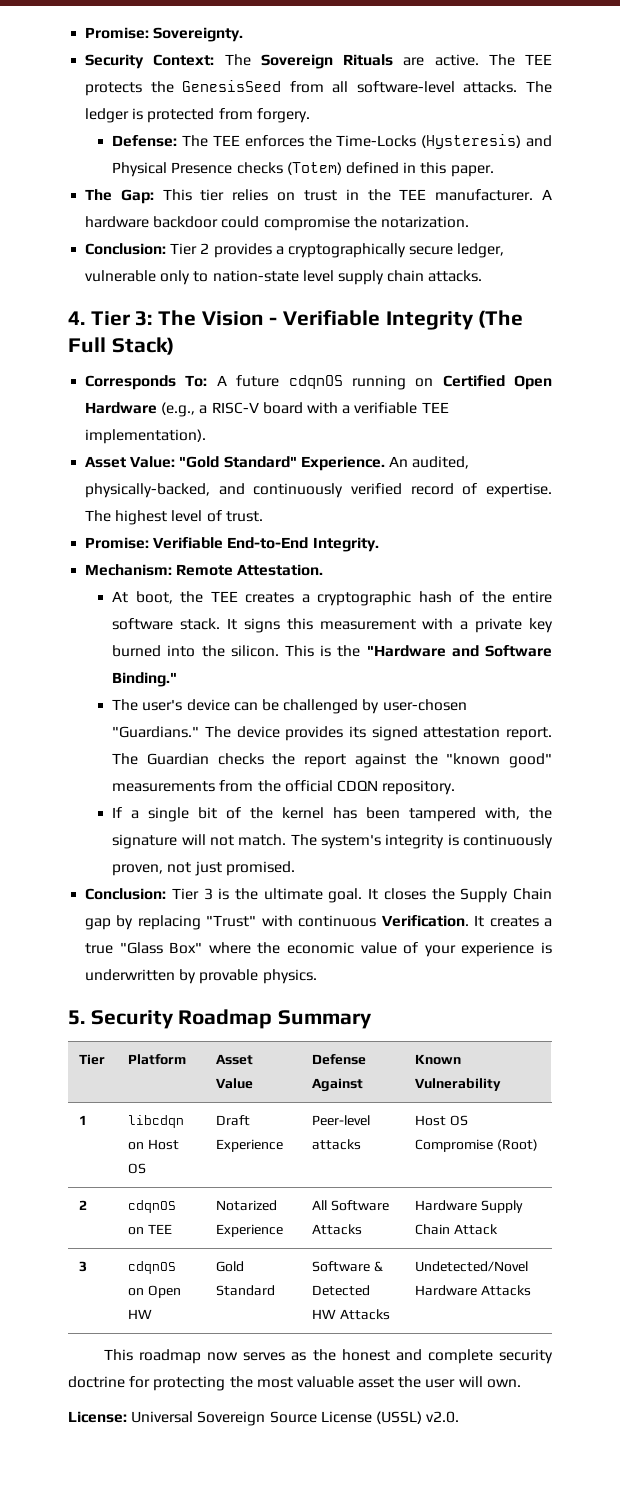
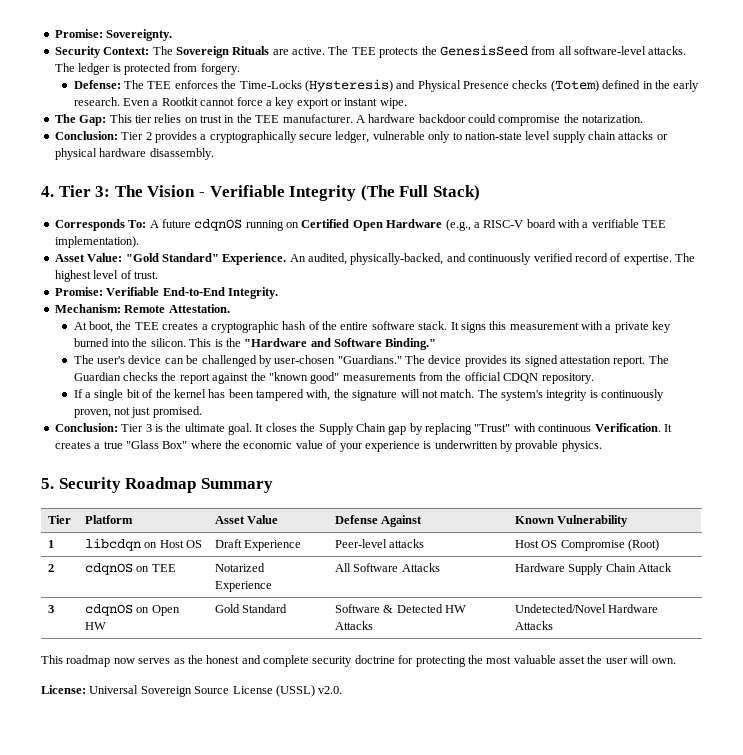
[420,162,494,177] this paper. -> [654,80,700,92] [73,97,407,109] the early research. Even a Rootkit cannot force a key export or instant wipe.
[428,270,483,282] attacks. -> [618,131,668,140] [54,148,214,160] attacks or physical hardware disassembly.

